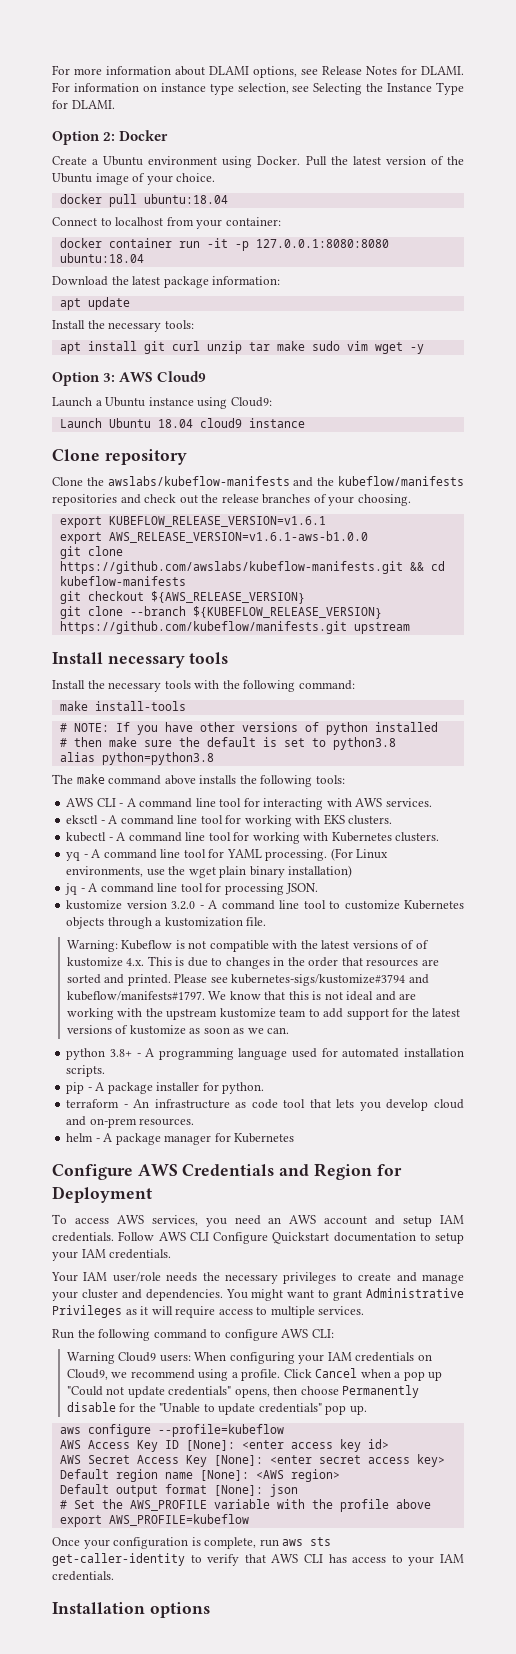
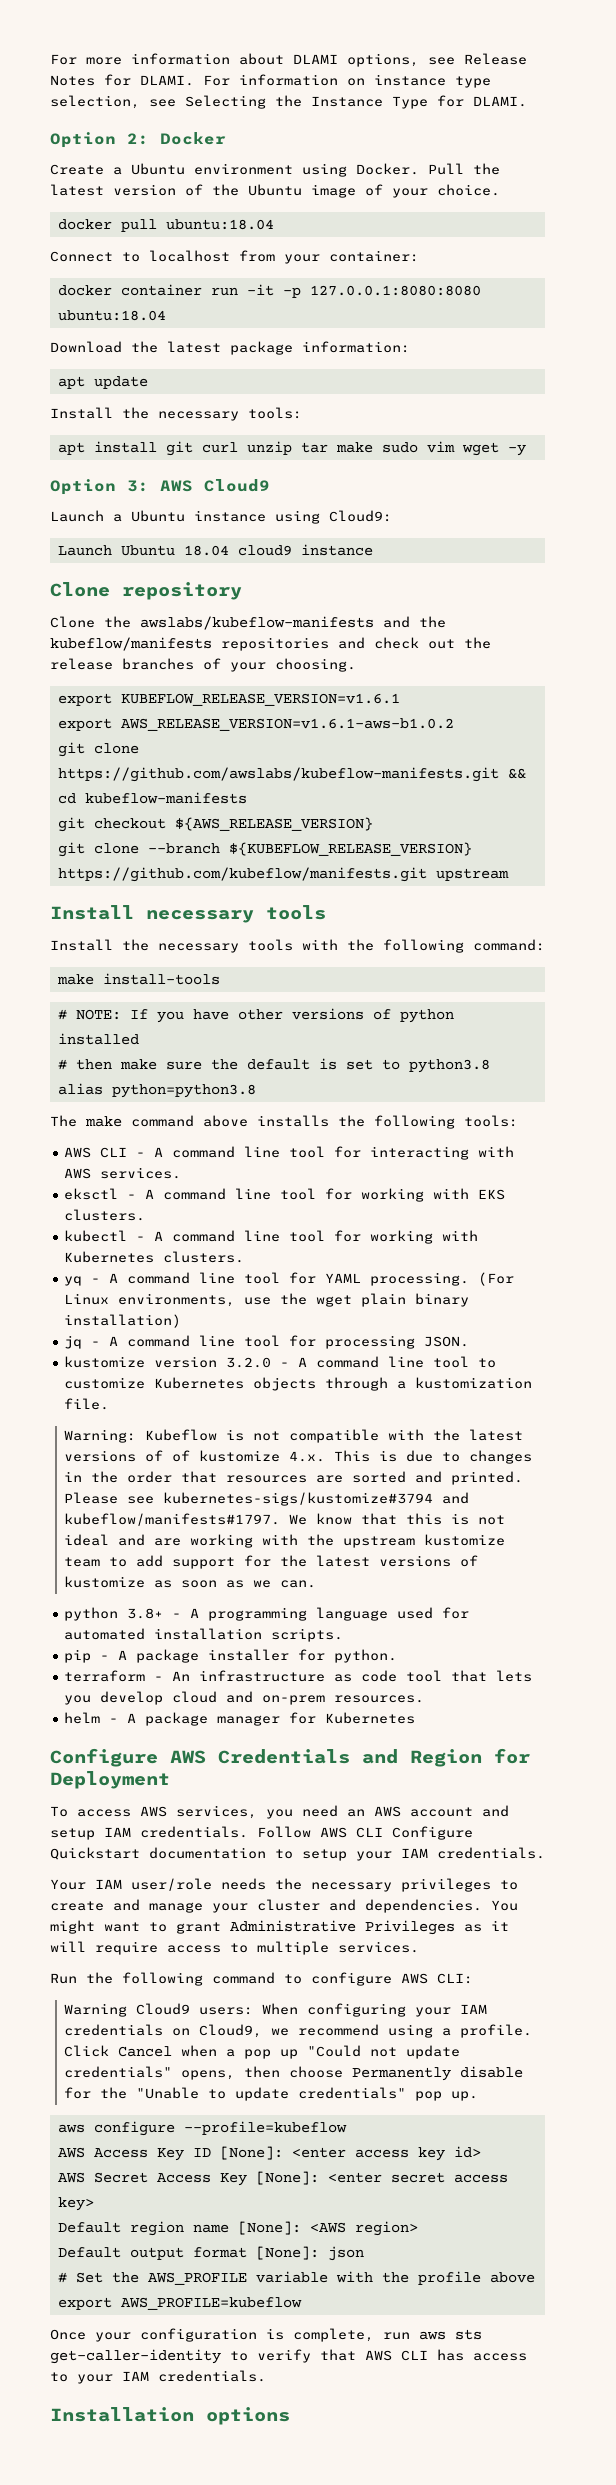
[108,531,368,543] AWS_RELEASE_VERSION=v1.6.1-aws-b1.0.0 -> [120,718,454,731] AWS_RELEASE_VERSION=v1.6.1-aws-b1.0.2

